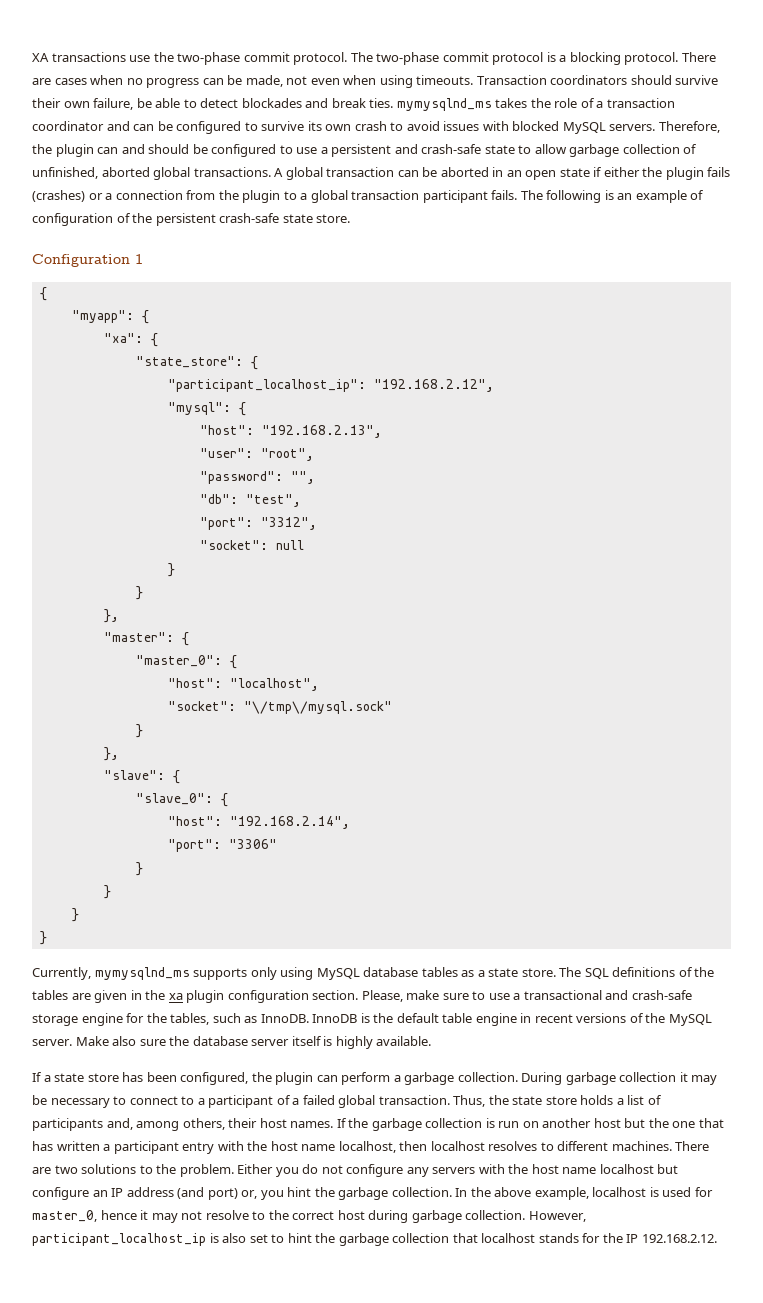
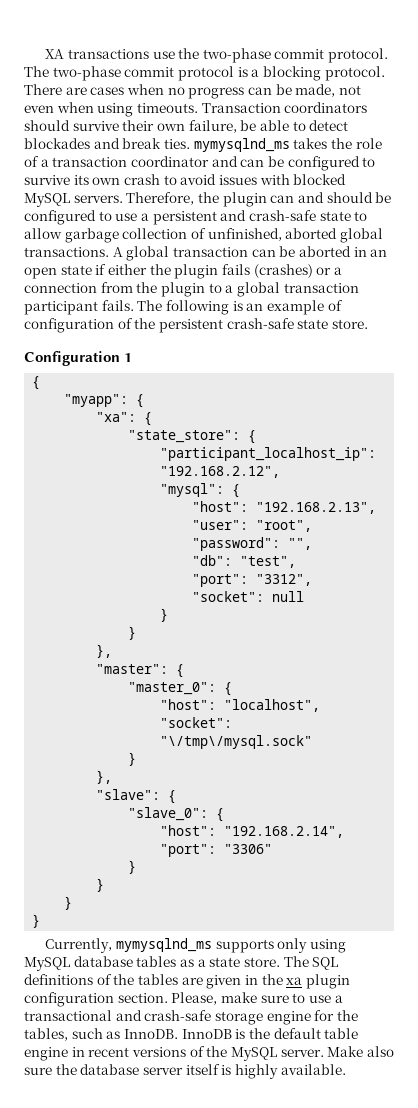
[32,1072,718,1085] [32,1095,662,1108] [32,1118,724,1131] [32,1141,710,1154] [32,1164,679,1177] [32,1187,713,1200] [32,1210,586,1223] [32,1233,717,1246] // If a state store has been configured, the plugin can perform a garbage collection. During garbage collection it may be necessary to connect to a participant of a failed global transaction. Thus, the state store holds a list of participants and, among others, their host names. If the garbage collection is run on another host but the one that has written a participant entry with the host name localhost, then localhost resolves to different machines. There are two solutions to the problem. Either you do not configure any servers with the host name localhost but configure an IP address (and port) or, you hint the garbage collection. In the above example, localhost is used for master_0, hence it may not resolve to the correct host during garbage collection. However, participant_localhost_ip is also set to hint the garbage collection that localhost stands for the IP 192.168.2.12. -> (346, 1069) none

